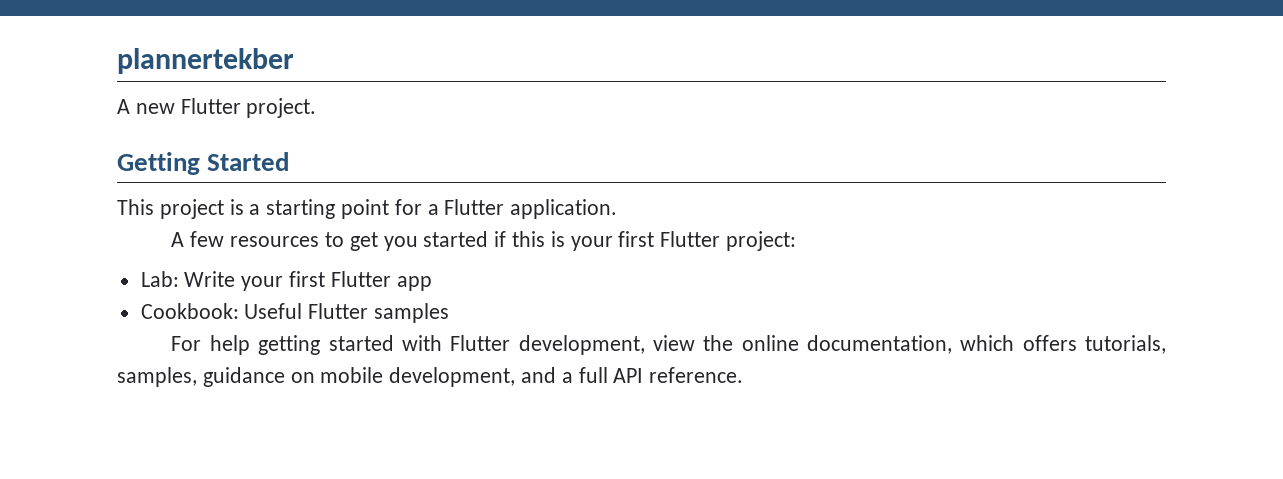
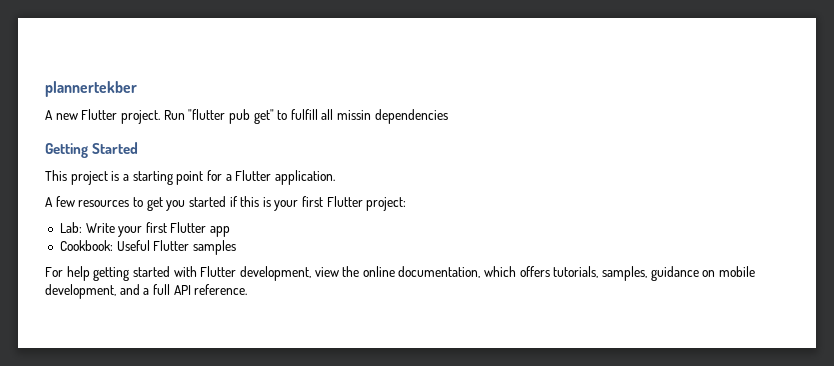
(317, 108) none -> [163,109,448,124] Run "flutter pub get" to fulfill all missin dependencies

